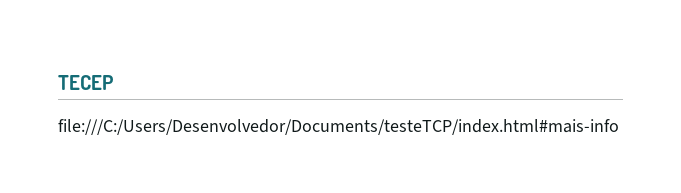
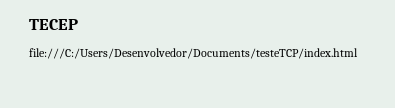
[58,119,619,135] file:///C:/Users/Desenvolvedor/Documents/testeTCP/index.html#mais-info -> [29,48,358,59] file:///C:/Users/Desenvolvedor/Documents/testeTCP/index.html

